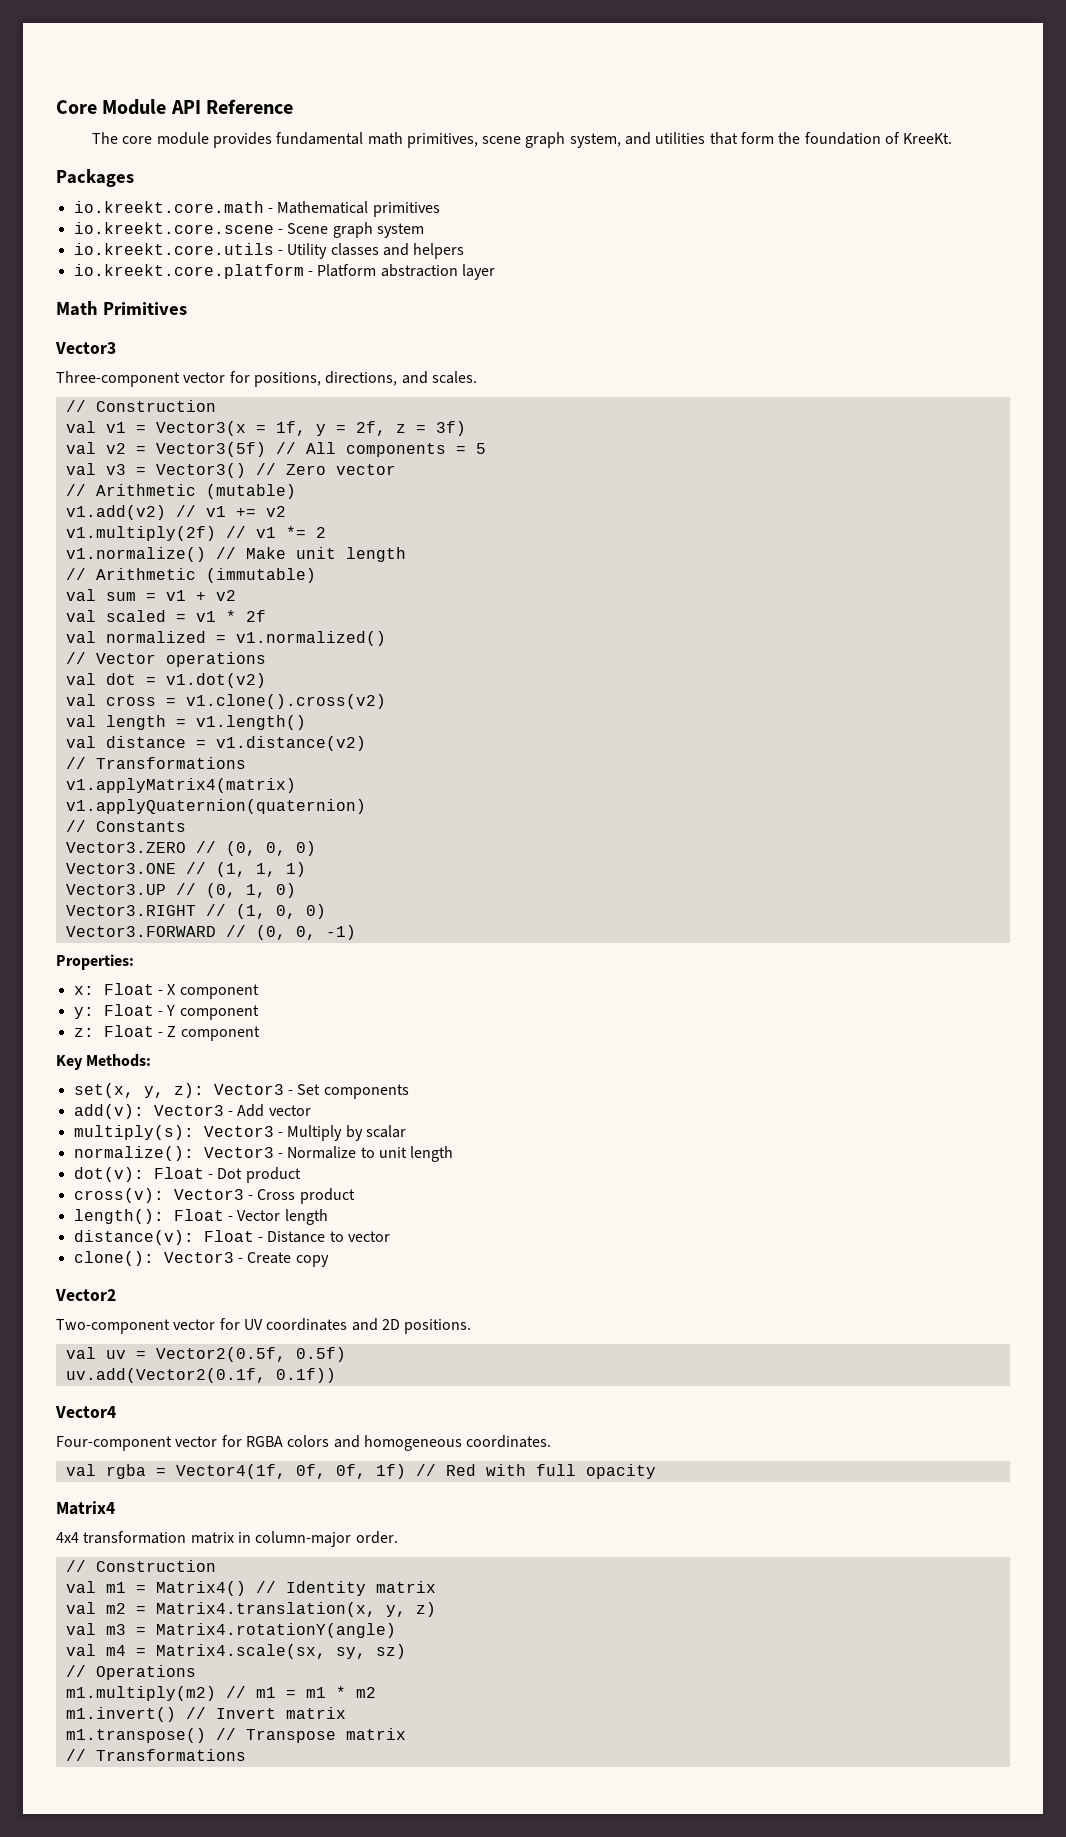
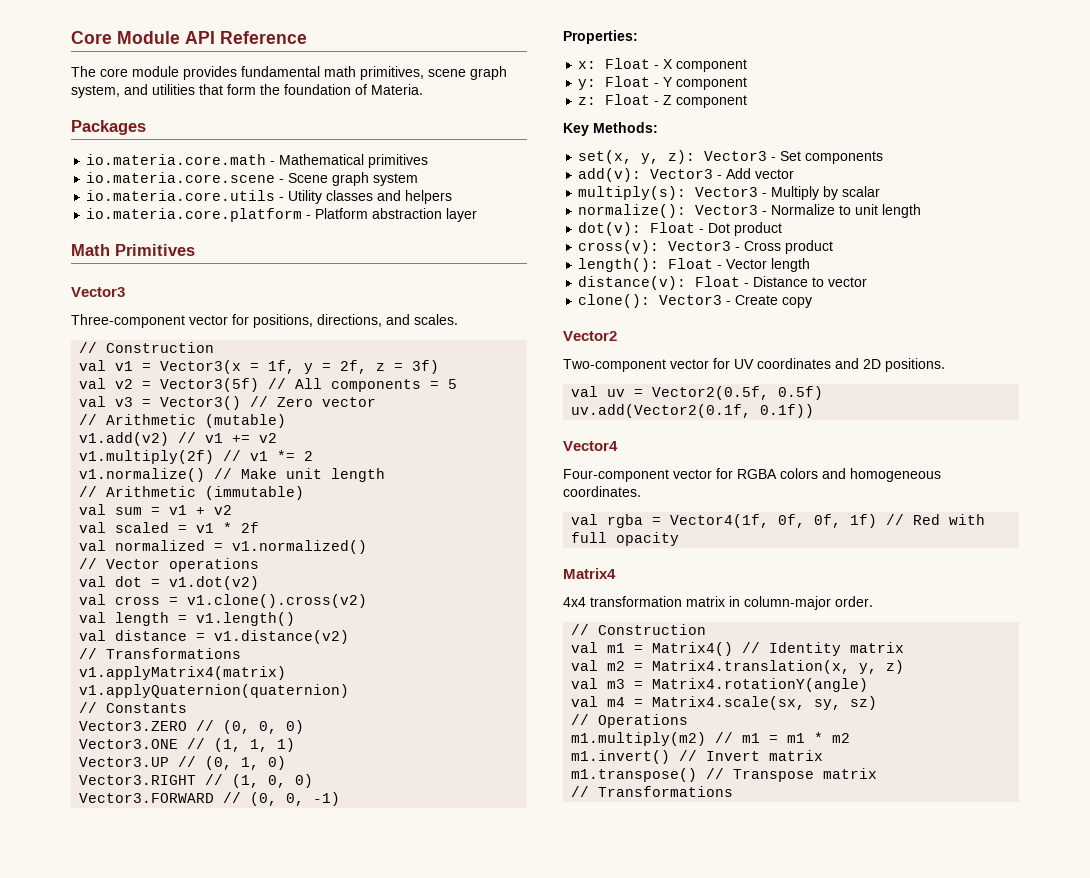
[903,133,953,144] KreeKt. -> [371,84,423,95] Materia.
[73,201,264,213] io.kreekt.core.math -> [86,154,267,165] io.materia.core.math
[73,222,274,234] io.kreekt.core.scene -> [86,172,276,183] io.materia.core.scene
[73,243,274,255] io.kreekt.core.utils -> [86,190,276,201] io.materia.core.utils
[73,264,304,279] io.kreekt.core.platform -> [86,208,303,222] io.materia.core.platform

